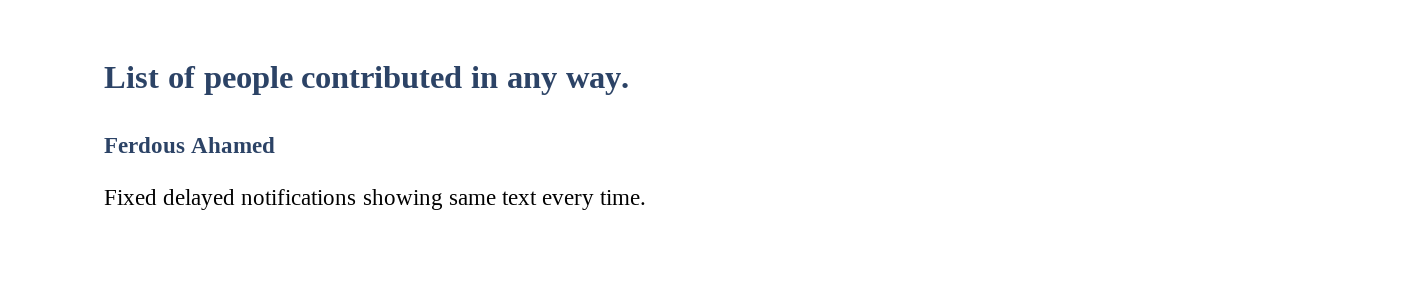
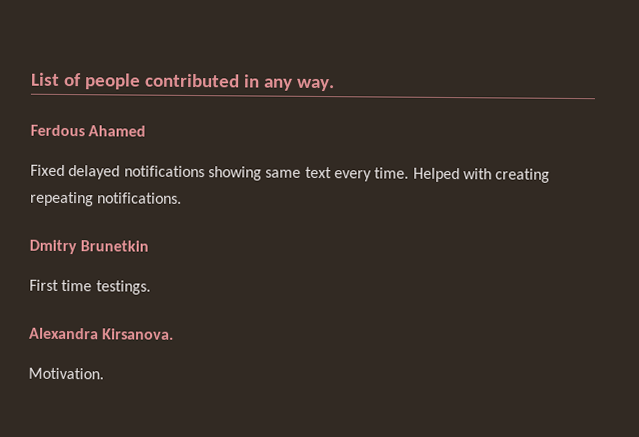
(647, 197) none -> [412,167,551,183] [30,191,183,207] [29,239,150,255] [29,279,151,295] [29,327,175,340] [28,367,104,380] Helped with creating repeating notifications. // Dmitry Brunetkin // First time testings. // Alexandra Kirsanova. // Motivation.

